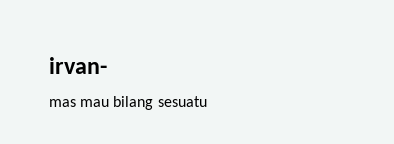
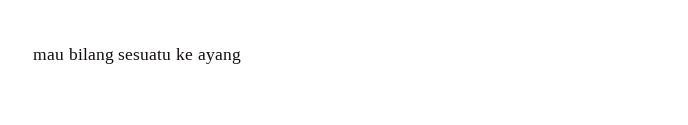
[49,57,107,74] [49,99,76,107] irvan- // mas -> (33, 56) none
(207, 101) none -> [176,48,241,64] ke ayang

